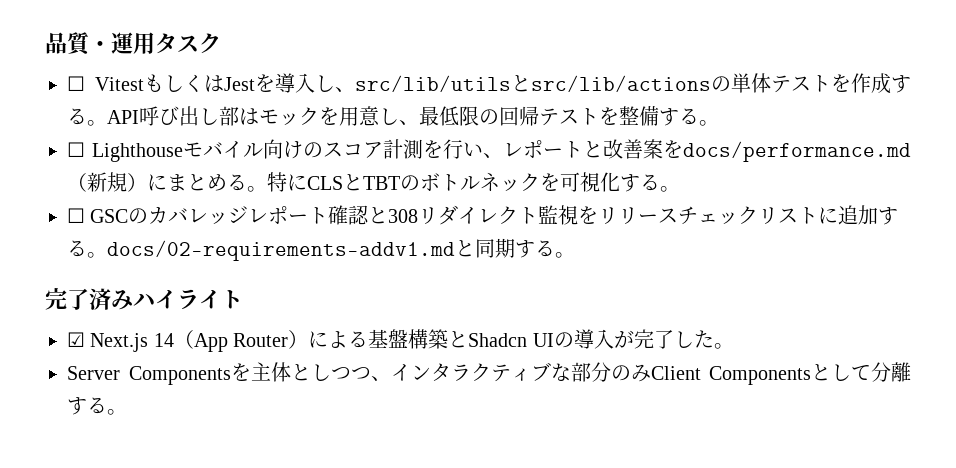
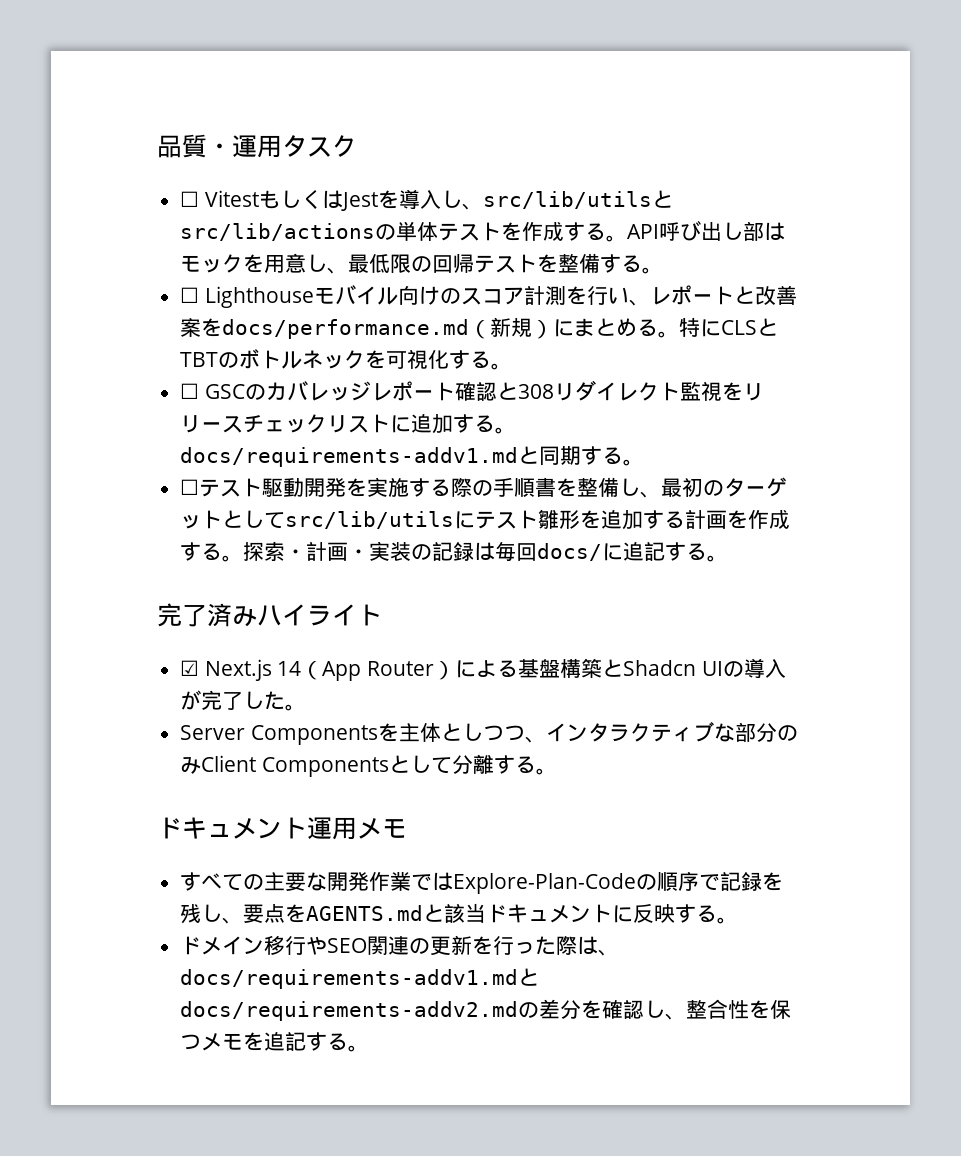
[107,240,455,261] docs/02-requirements-addv1.md -> [180,447,519,467] docs/requirements-addv1.md
(575, 255) none -> [180,477,788,498] [180,509,791,530] [180,541,729,562] // ☐テスト駆動開発を実施する際の手順書を整備し、最初のターゲットとしてsrc/lib/utilsにテスト雛形を追加する計画を作成する。探索・計画・実装の記録は毎回docs/に追記する。
(127, 412) none -> [157,817,407,840] [180,871,784,894] [180,903,739,924] [180,935,620,956] [180,968,540,989] [180,999,792,1021] [180,1031,370,1052] // ドキュメント運用メモ // すべての主要な開発作業ではExplore-Plan-Codeの順序で記録を残し、要点をAGENTS.mdと該当ドキュメントに反映する。 // ドメイン移行やSEO関連の更新を行った際は、docs/requirements-addv1.mdとdocs/requirements-addv2.mdの差分を確認し、整合性を保つメモを追記する。

